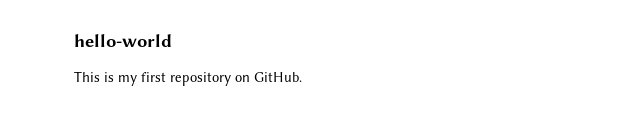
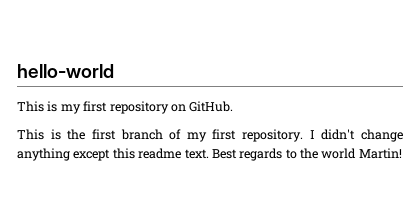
(302, 77) none -> [17,129,403,142] [17,148,402,161] // This is the first branch of my first repository. I didn't change anything except this readme text. Best regards to the world Martin!

